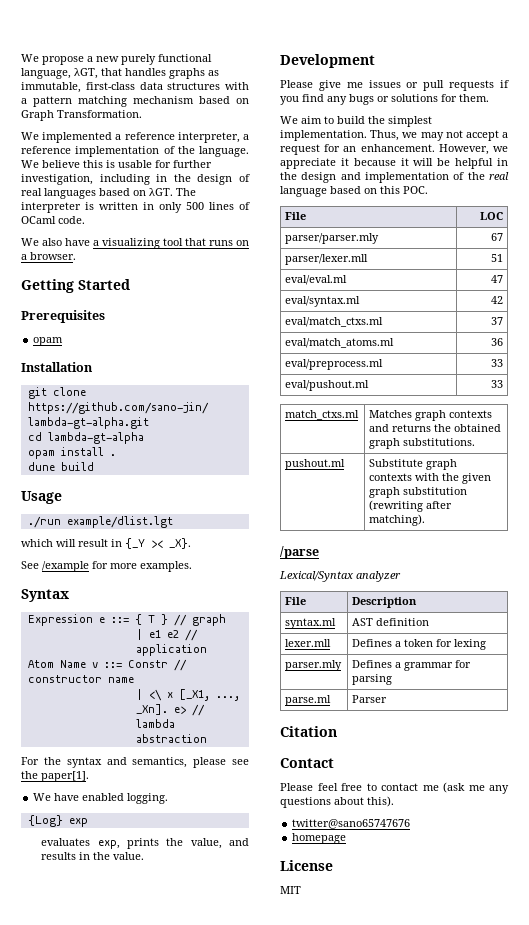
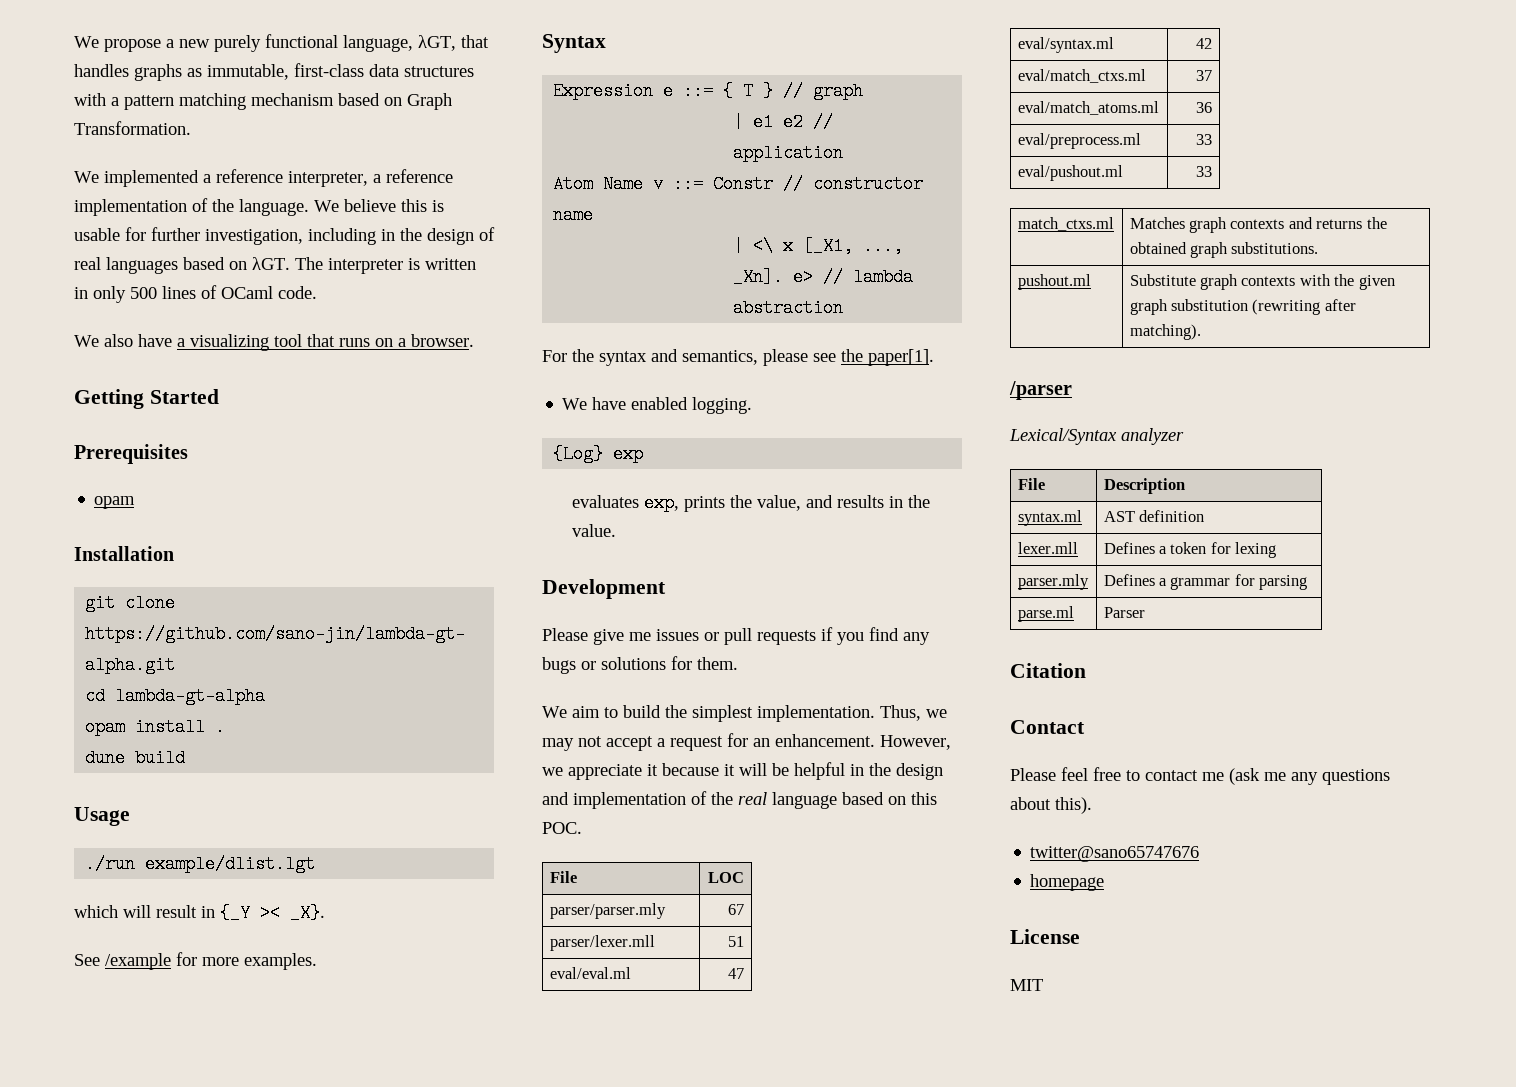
[280,546,319,559] /parse -> [1009,381,1072,400] /parser

